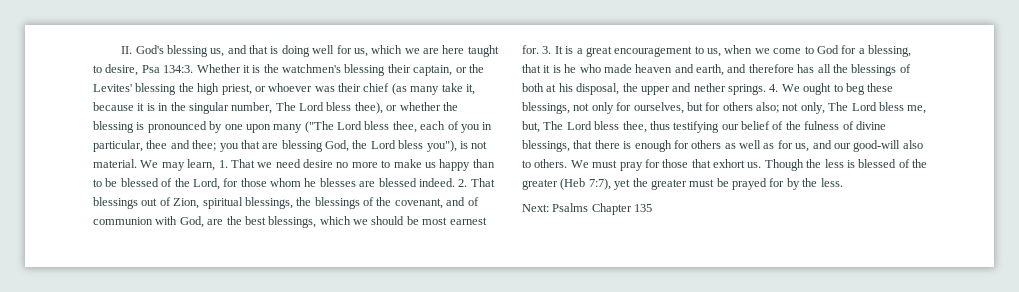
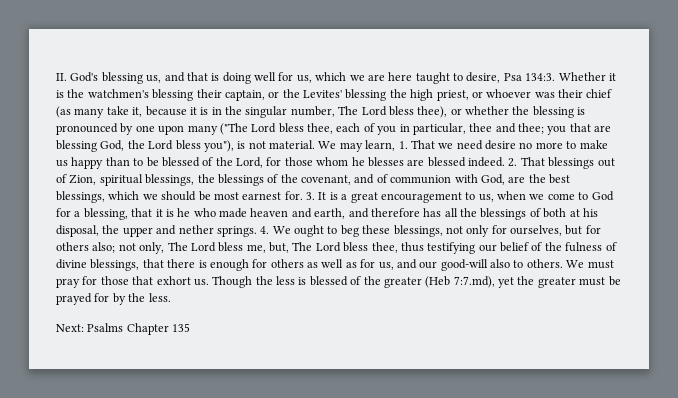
[588,178,611,190] 7:7), -> [453,276,495,288] 7:7.md),

